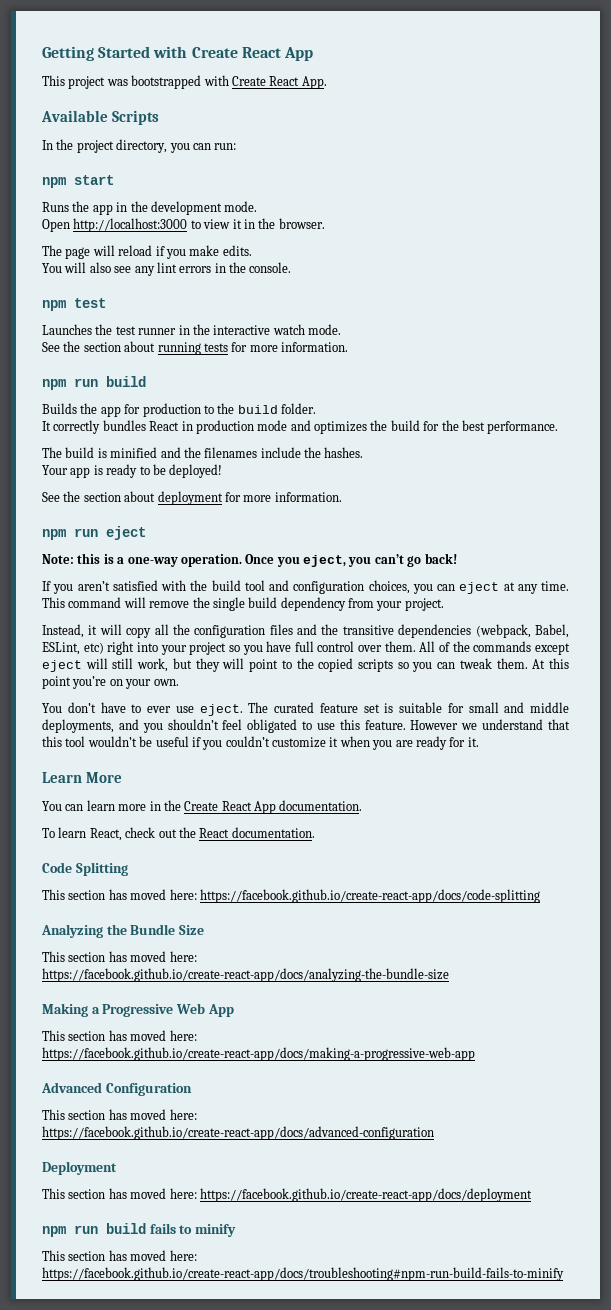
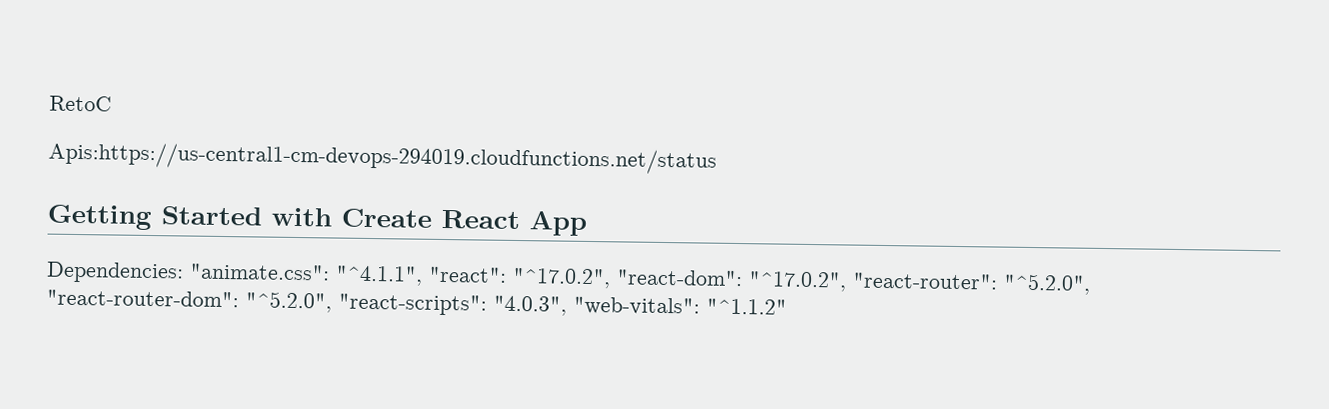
(42, 53) none -> [49,95,112,112] [48,141,717,175] RetoC // Apis:https://us-central1-cm-devops-294019.cloudfunctions.net/status //
[42,75,327,89] [41,110,159,125] [42,139,237,153] [42,175,114,188] [42,201,258,215] [42,218,325,232] [42,245,252,259] [42,262,292,276] [42,298,106,311] [42,324,341,335] [42,341,348,355] [42,376,146,390] [42,403,316,417] [42,420,559,434] [42,447,364,458] [42,464,223,478] [42,491,342,505] [42,526,146,540] [42,553,457,567] [42,580,569,594] [42,597,444,611] [42,624,569,638] [42,641,570,655] [42,658,570,672] [42,676,179,689] [42,702,569,716] [42,719,571,733] [42,736,479,750] [42,772,122,783] [42,800,363,814] [42,827,315,841] [42,862,128,876] [42,889,540,903] [41,924,204,938] [42,951,197,962] [42,968,449,982] [42,1003,234,1017] [42,1030,197,1041] [42,1047,475,1061] [41,1082,192,1096] [42,1109,197,1120] [42,1126,434,1140] [42,1161,117,1175] [42,1188,532,1202] [42,1223,236,1237] [42,1250,197,1261] [42,1267,564,1281] This project was bootstrapped with Create React App. // Available Scripts // In the project directory, you can run: // npm start // Runs the app in the development mode. // Open http://localhost:3000 to view it in the browser. // The page will reload if you make edits. // You will also see any lint errors in the console. // npm test // Launches the test runner in the interactive watch mode. // See the section about running tests for more information. // npm run build // Builds the app for production to the build folder. // It correctly bundles React in production mode and optimizes the build for the best performance. // The build is minified and the filenames include the hashes. // Your app is ready to be deployed! // See the section about deployment for more information. // npm run eject // Note: this is a one-way operation. Once you eject, you can’t go back! // If you aren’t satisfied with the build tool and configuration choices, you can eject at any time. This command will remove the single build dependency from your project. // Instead, it will copy all the configuration files and the transitive dependencies (webpack, Babel, ESLint, etc) right into your project so you have full control over them. All of the commands except eject will still work, but they will point to the copied scripts so you can tweak them. At this point you’re on your own. // You don’t have to ever use eject. The curated feature set is suitable for small and middle deployments, and you shouldn’t feel obligated to use this feature. However we understand that this tool wouldn’t be useful if you couldn’t customize it when you are ready for it. // Learn More // You can learn more in the Create React App documentation. // To learn React, check out the React documentation. // Code Splitting // This section has moved here: https://facebook.github.io/create-react-app/docs/code-splitting // Analyzing the Bundle Size // This section has moved here: https://facebook.github.io/create-react-app/docs/analyzing-the-bundle-size // Making a Progressive Web App // This section has moved here: https://facebook.github.io/create-react-app/docs/making-a-progressive-web-app // Advanced Configuration // This section has moved here: https://facebook.github.io/create-react-app/docs/advanced-configuration // Deployment // This section has moved here: https://facebook.github.io/create-react-app/docs/deployment // npm run build fails to minify // This section has moved here: https://facebook.github.io/create-react-app/docs/troubleshooting#npm-run-build-fails-to-minify -> [46,261,1091,295] [46,289,787,316] Dependencies: "animate.css": "^4.1.1", "react": "^17.0.2", "react-dom": "^17.0.2", "react-router": "^5.2.0", "react-router-dom": "^5.2.0", "react-scripts": "4.0.3", "web-vitals": "^1.1.2"

